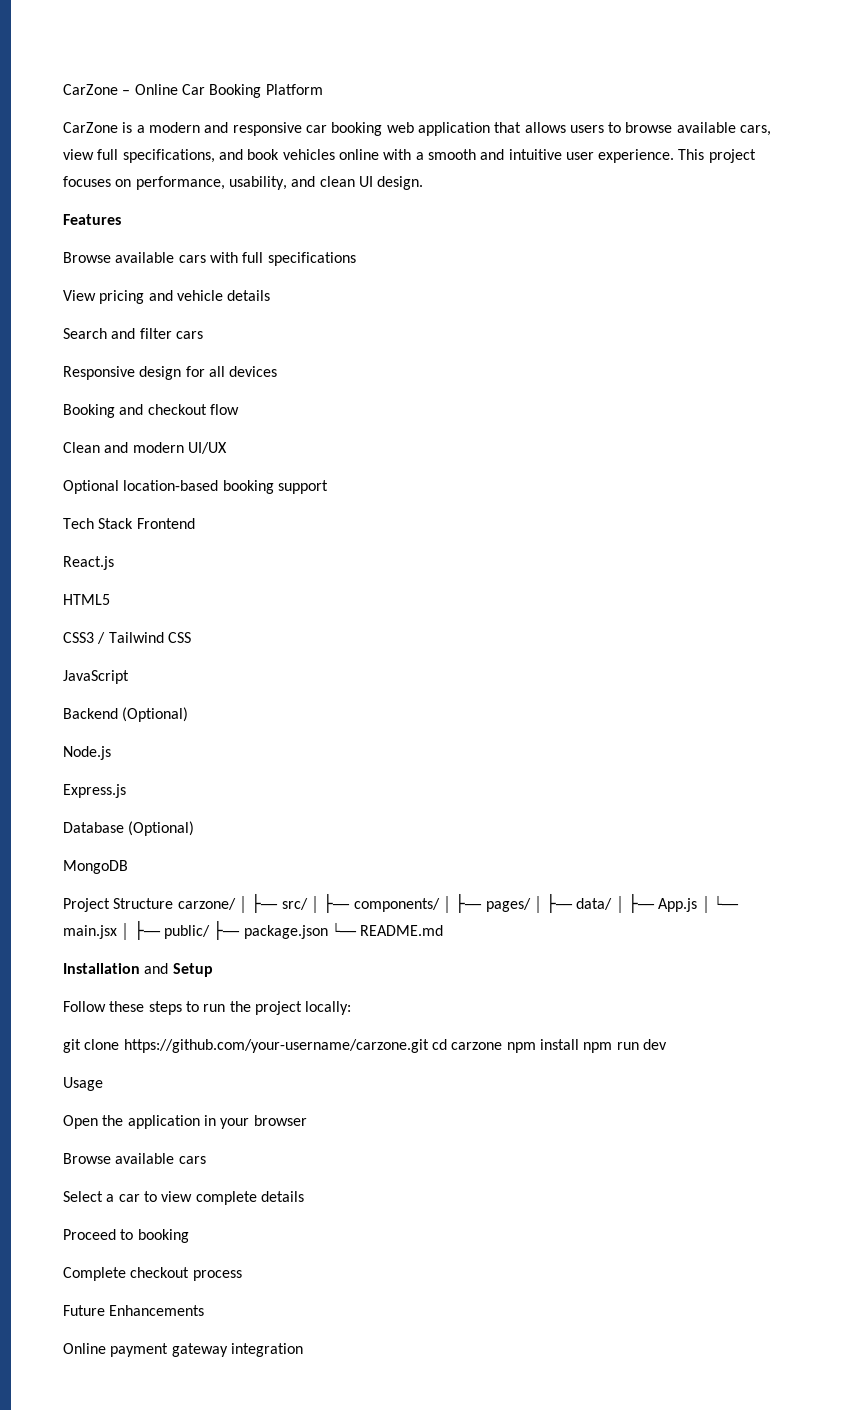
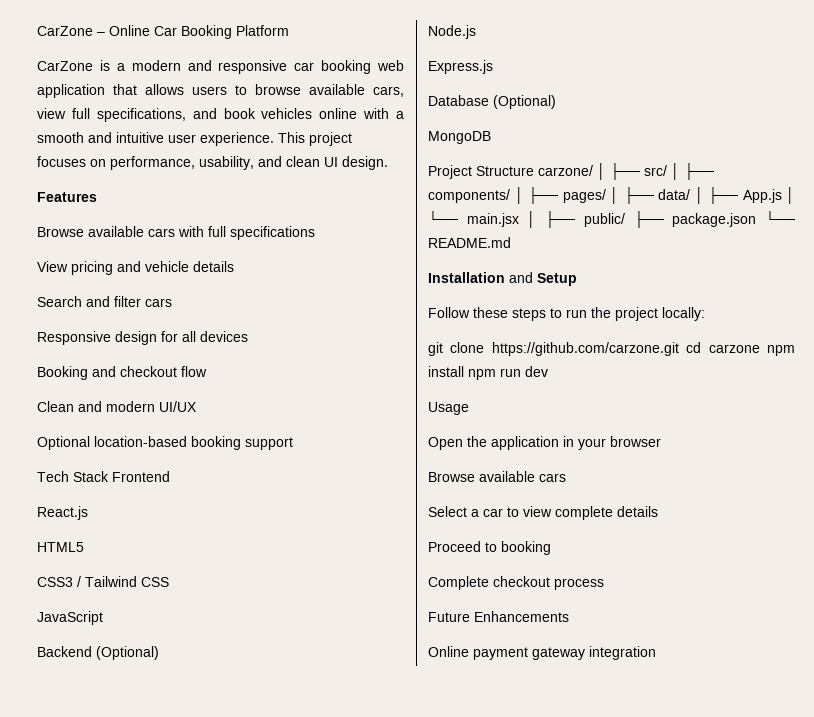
[123,1039,429,1053] https://github.com/your-username/carzone.git -> [491,342,679,356] https://github.com/carzone.git

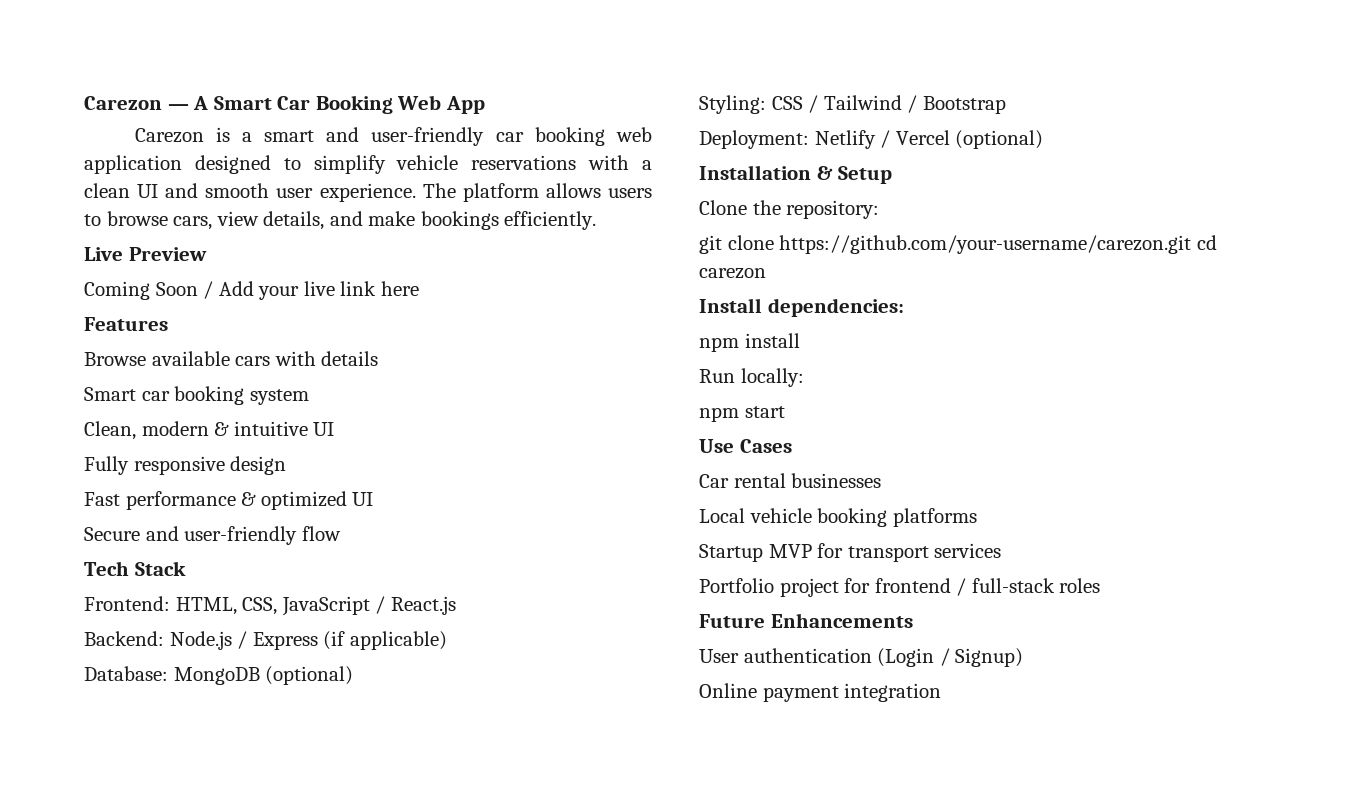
[37,25,289,39] [37,60,404,74] [37,84,137,98] CarZone – Online Car Booking Platform // CarZone is a modern and responsive car booking web application that -> [84,95,485,114] [134,127,652,146] [84,155,652,174] [84,183,539,202] Carezon — A Smart Car Booking Web App // Carezon is a smart and user-friendly car booking web application designed to simplify vehicle reservations with a clean UI and smooth user experience. The platform
[309,84,365,95] available -> (168, 218) none
[71,108,404,122] [37,132,352,146] [37,156,388,170] full specifications, and book vehicles online with a smooth and intuitive user experience. This project focuses on performance, usability, and clean UI design. -> [263,211,597,230] [84,247,207,261] [84,281,419,300] details, and make bookings efficiently. // Live Preview // Coming Soon / Add your live link here
[208,226,315,240] [37,261,234,275] [37,296,172,307] [37,331,248,345] [37,366,207,380] [37,401,197,412] [37,436,293,450] [37,471,170,482] [37,506,88,520] [37,542,84,552] [37,576,169,587] [37,611,103,625] [37,646,159,660] [428,25,476,39] [428,60,493,74] [428,95,556,109] [428,131,491,144] [428,163,714,180] [428,187,795,204] [428,211,795,228] [428,237,511,248] full specifications // View pricing and vehicle details // Search and filter cars // Responsive design for all devices // Booking and checkout flow // Clean and modern UI/UX // Optional location-based booking support // Tech Stack Frontend // React.js // HTML5 // CSS3 / Tailwind CSS // JavaScript // Backend (Optional) // Node.js // Express.js // Database (Optional) // MongoDB // Project Structure carzone/ │ ├── src/ │ ├── components/ │ ├── pages/ │ ├── data/ │ ├── App.js │ └── main.jsx │ ├── public/ ├── package.json └── README.md -> [321,351,379,366] [84,386,309,405] [84,421,335,440] [84,456,287,475] [84,491,374,510] [84,526,341,545] [84,561,186,576] [84,596,456,616] [84,631,447,650] [84,666,354,685] [699,95,1006,114] [699,130,1044,149] details // Smart car booking system // Clean, modern & intuitive UI // Fully responsive design // Fast performance & optimized UI // Secure and user-friendly flow // Tech Stack // Frontend: HTML, CSS, JavaScript / React.js // Backend: Node.js / Express (if applicable) // Database: MongoDB (optional) // Styling: CSS / Tailwind / Bootstrap // Deployment: Netlify / Vercel (optional)
[509,272,533,283] and -> [816,166,833,180] &
[428,307,705,321] [428,342,795,356] [428,366,548,380] [428,402,469,415] [428,436,661,450] [428,471,566,482] [428,506,658,520] [428,541,551,555] [428,576,604,590] [428,611,569,622] Follow these steps to run the project locally: // git clone https://github.com/carzone.git cd carzone npm install npm run dev // Usage // Open the application in your browser // Browse available cars // Select a car to view complete details // Proceed to booking // Complete checkout process // Future Enhancements -> [699,200,880,219] [699,235,1217,254] [699,268,766,279] [699,298,904,317] [699,333,800,352] [699,368,804,387] [699,406,785,422] [699,439,792,453] [699,473,882,488] [699,508,977,527] [699,543,1002,562] [699,578,1101,597] [699,613,913,628] [699,648,1024,667] Clone the repository: // git clone https://github.com/your-username/carezon.git cd carezon // Install dependencies: // npm install // Run locally: // npm start // Use Cases // Car rental businesses // Local vehicle booking platforms // Startup MVP for transport services // Portfolio project for frontend / full-stack roles // Future Enhancements // User authentication (Login / Signup)
[532,647,585,660] gateway -> (839, 694) none

